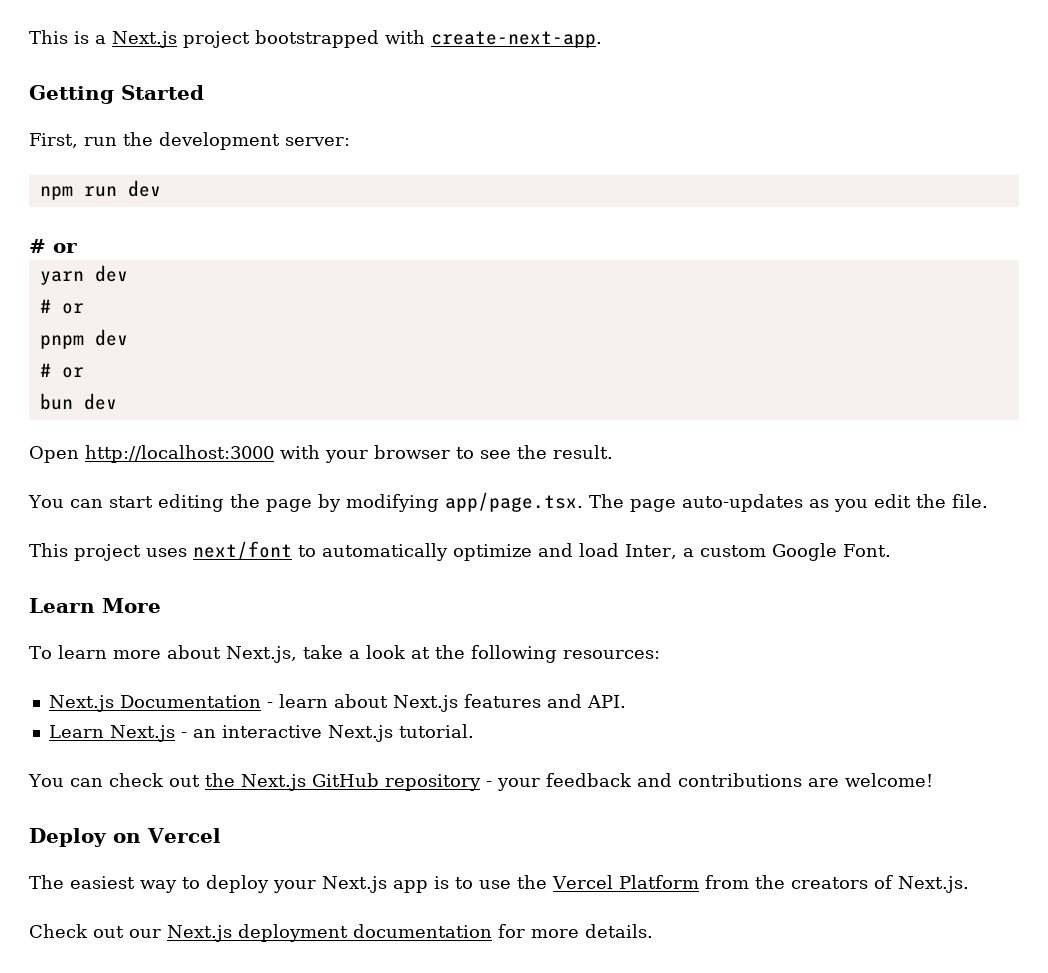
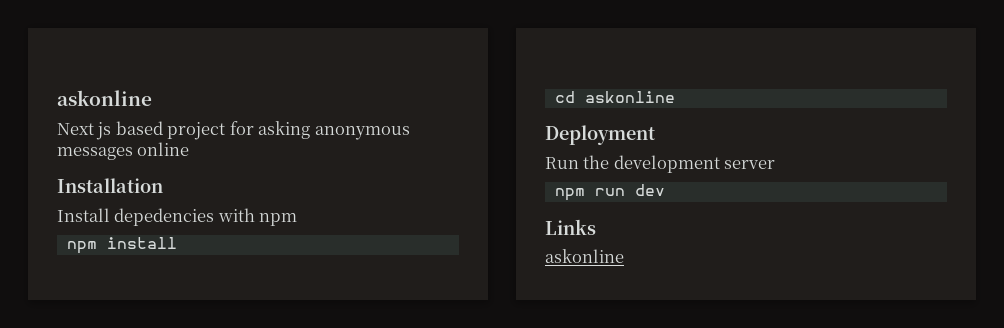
[29,30,602,48] [29,85,204,104] [29,133,117,148] This is a Next.js project bootstrapped with create-next-app. // Getting Started // First, run -> [57,90,152,106] [57,121,410,140] [57,142,190,160] [57,178,163,193] [57,208,298,226] [66,237,177,254] [554,91,675,103] [545,125,655,145] [545,157,579,169] askonline // Next js based project for asking anonymous messages online // Installation // Install depedencies with npm // npm install // cd askonline // Deployment // Run
[285,137,350,146] server: -> [724,160,776,169] server
[29,239,77,253] [39,265,128,285] [39,299,84,314] [39,329,128,349] [39,363,84,378] [39,393,117,410] [29,445,613,463] [28,492,988,512] [29,541,891,561] [29,598,161,613] [29,645,660,663] [48,694,626,712] [48,724,474,742] [28,773,933,791] [29,828,221,847] [29,875,969,893] [29,924,653,942] # or // yarn dev // # or // pnpm dev // # or // bun dev // Open http://localhost:3000 with your browser to see the result. // You can start editing the page by modifying app/page.tsx. The page auto-updates as you edit the file. // This project uses next/font to automatically optimize and load Inter, a custom Google Font. // Learn More // To learn more about Next.js, take a look at the following resources: // Next.js Documentation - learn about Next.js features and API. // Learn Next.js - an interactive Next.js tutorial. // You can check out the Next.js GitHub repository - your feedback and contributions are welcome! // Deploy on Vercel // The easiest way to deploy your Next.js app is to use the Vercel Platform from the creators of Next.js. // Check out our Next.js deployment documentation for more details. -> [545,219,596,235] [545,249,624,263] Links // askonline

